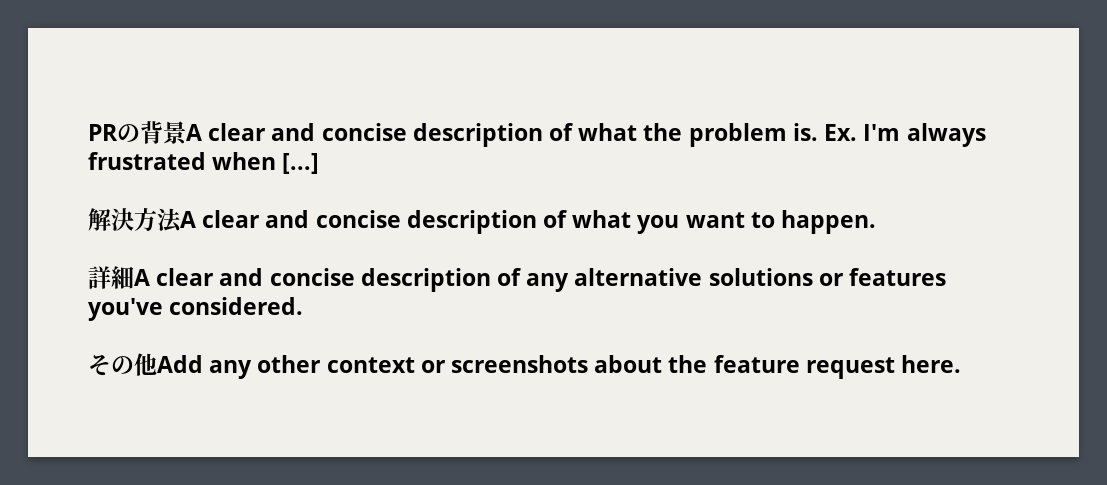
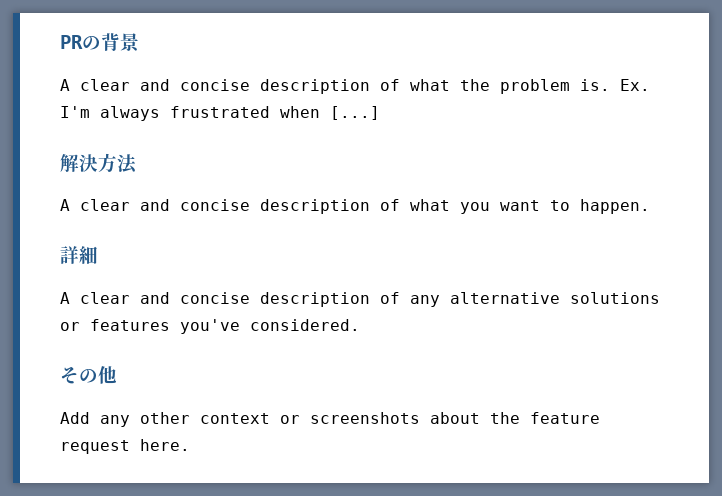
(187, 133) none -> (139, 42) //
(182, 220) none -> (137, 164) //
(134, 277) none -> (98, 255) //
(157, 364) none -> (117, 375) //

